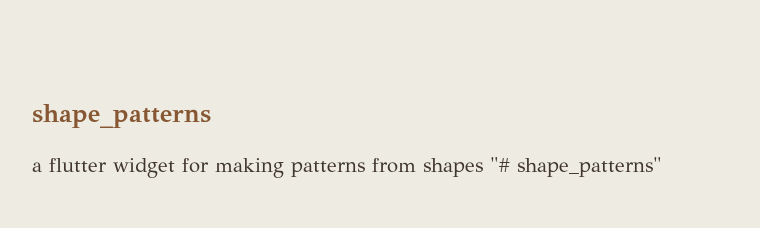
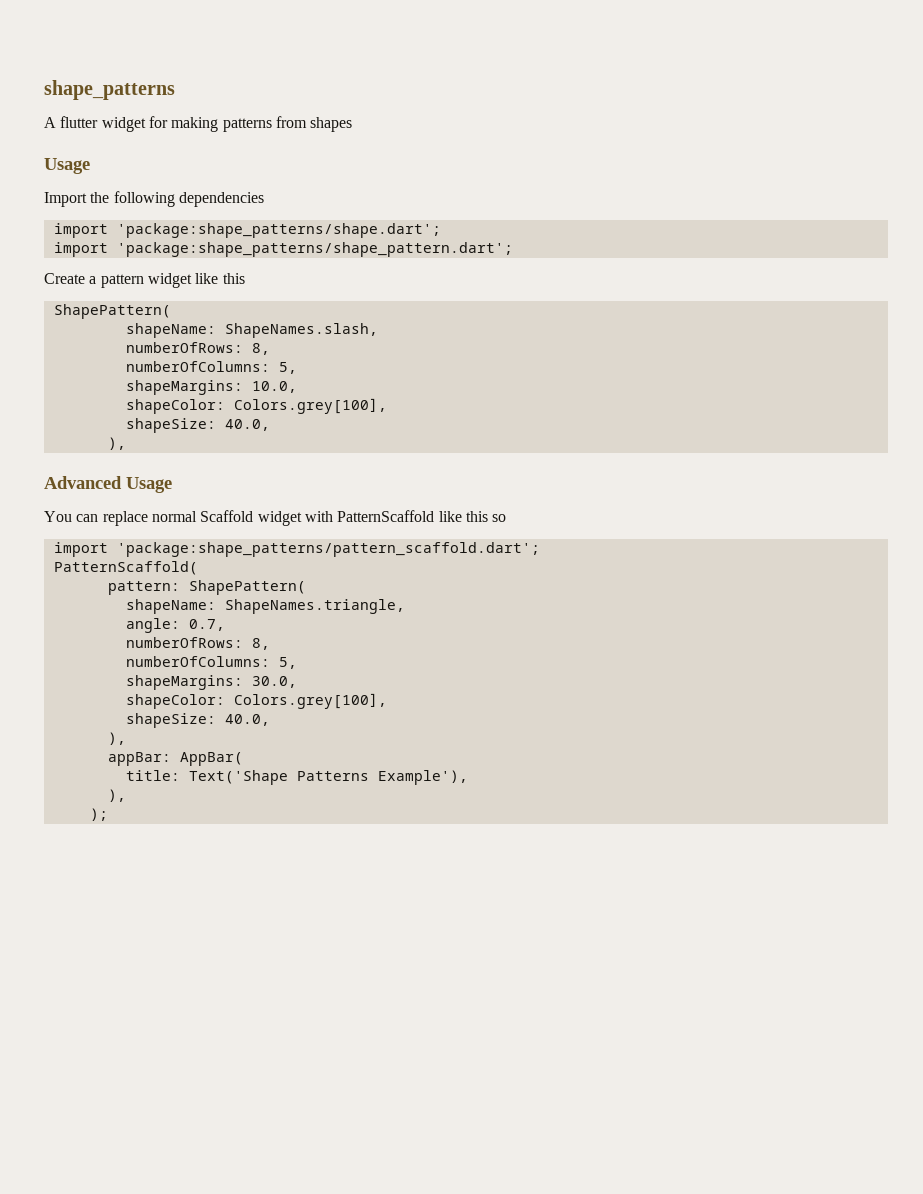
[32,162,42,172] a -> [44,117,56,128] A
[490,157,662,177] "# shape_patterns" -> [44,158,90,174] [44,191,264,207] [53,223,441,238] [53,242,513,257] [44,273,245,288] [53,304,171,319] [125,323,378,338] [125,342,270,355] [125,361,297,374] [125,380,297,395] [125,398,387,414] [125,418,270,433] [107,437,126,450] [44,476,172,493] [44,510,507,526] [53,542,540,557] [53,561,198,575] [107,580,306,595] [125,599,405,614] [125,618,225,633] [125,637,270,650] [125,656,297,669] [125,675,297,690] [125,693,387,709] [125,713,270,728] [107,732,126,745] [107,752,243,766] [125,770,468,785] [107,789,126,802] [89,808,108,821] // Usage // Import the following dependencies // import 'package:shape_patterns/shape.dart'; // import 'package:shape_patterns/shape_pattern.dart'; // Create a pattern widget like this // ShapePattern( // shapeName: ShapeNames.slash, // numberOfRows: 8, // numberOfColumns: 5, // shapeMargins: 10.0, // shapeColor: Colors.grey[100], // shapeSize: 40.0, // ), // Advanced Usage // You can replace normal Scaffold widget with PatternScaffold like this so // import 'package:shape_patterns/pattern_scaffold.dart'; // PatternScaffold( // pattern: ShapePattern( // shapeName: ShapeNames.triangle, // angle: 0.7, // numberOfRows: 8, // numberOfColumns: 5, // shapeMargins: 30.0, // shapeColor: Colors.grey[100], // shapeSize: 40.0, // ), // appBar: AppBar( // title: Text('Shape Patterns Example'), // ), // );

